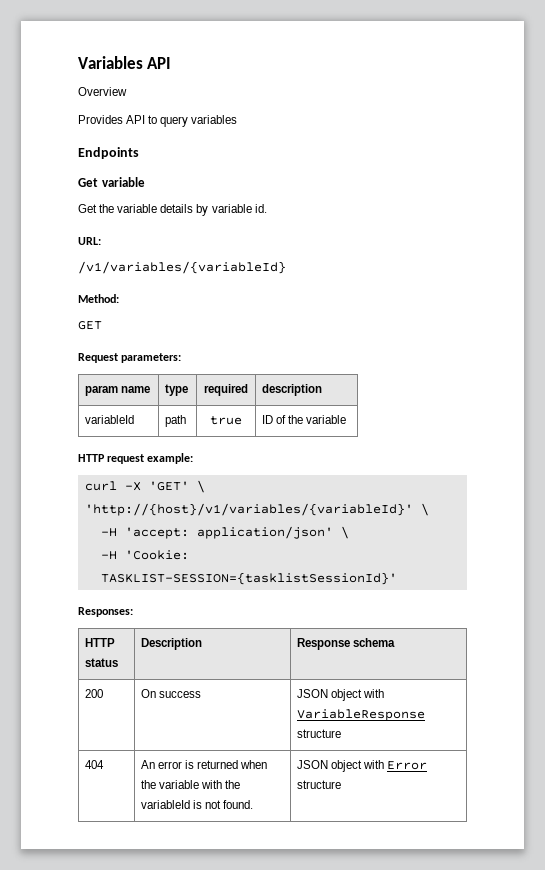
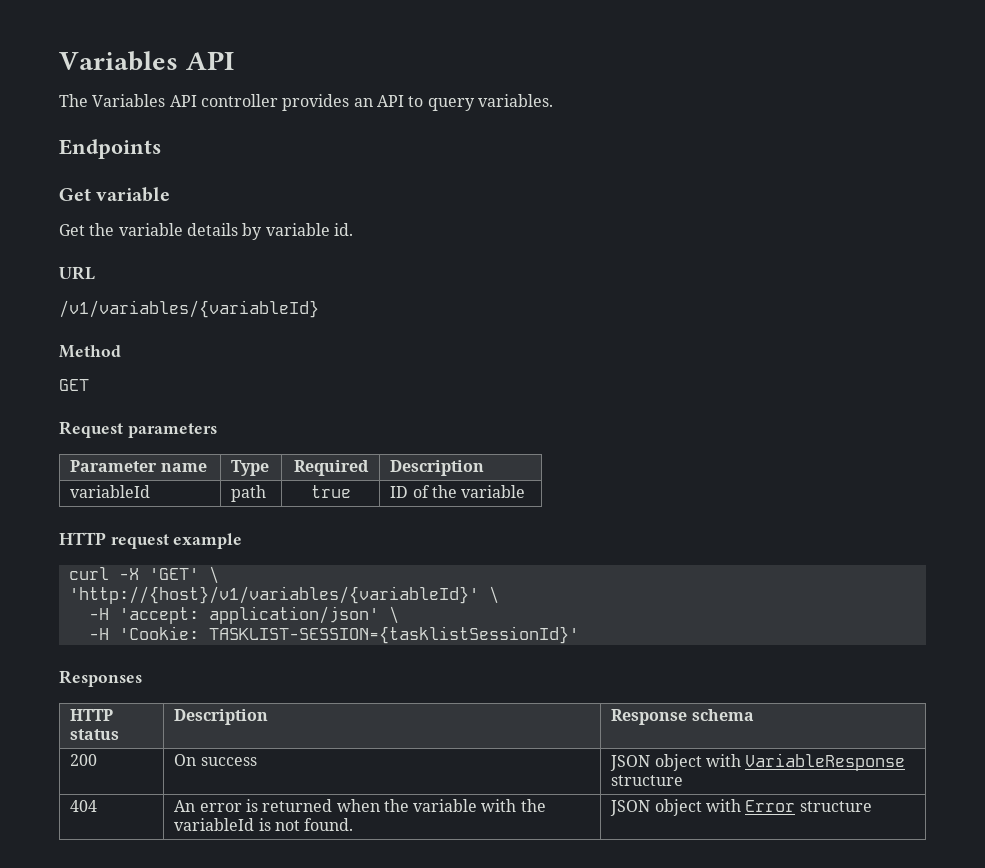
[78,87,127,96] [78,115,123,124] Overview // Provides -> [59,94,373,111] The Variables API controller provides an
[191,115,238,124] variables -> [477,94,553,107] variables.
[78,237,101,245] URL: -> [59,266,95,280] URL
[78,294,119,303] Method: -> [59,345,121,358] Method
[121,353,182,363] [84,385,118,396] parameters: // param -> [127,423,217,438] [70,460,158,472] parameters // Parameter
[164,384,188,396] [204,384,248,396] [261,384,322,396] type | required | description -> [231,460,270,476] [293,460,369,476] [390,460,485,476] Type | Required | Description
[147,453,194,464] example: -> [173,533,243,549] example
[78,607,133,617] Responses: -> [59,670,142,687] Responses

